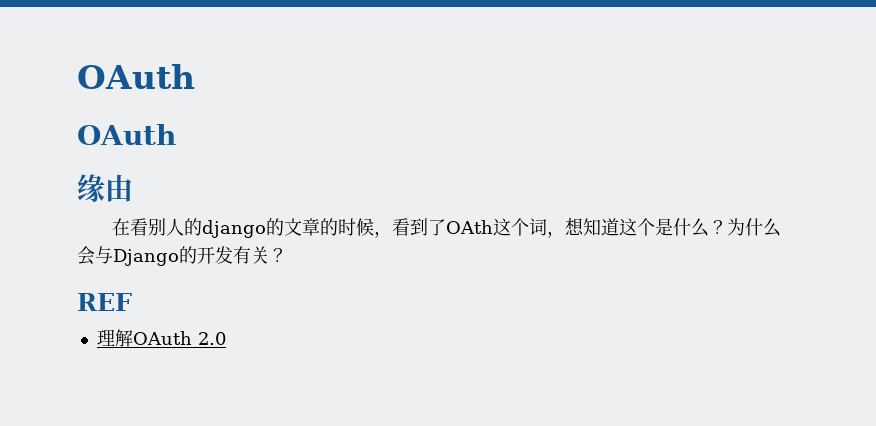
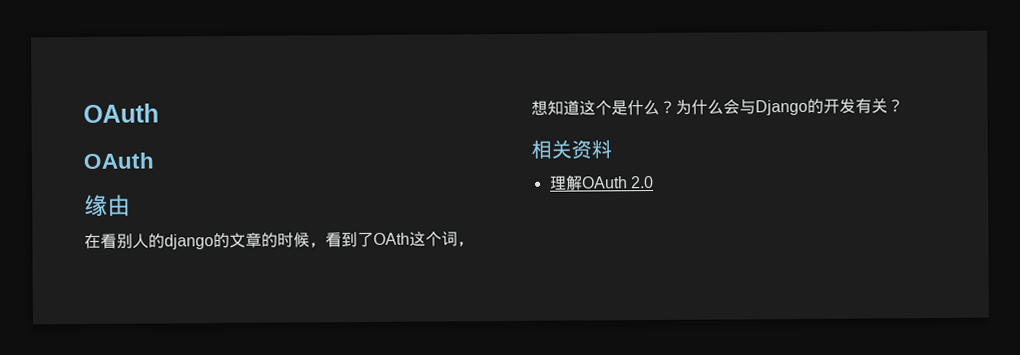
[77,293,132,311] REF -> [531,139,612,160] 相关资料

